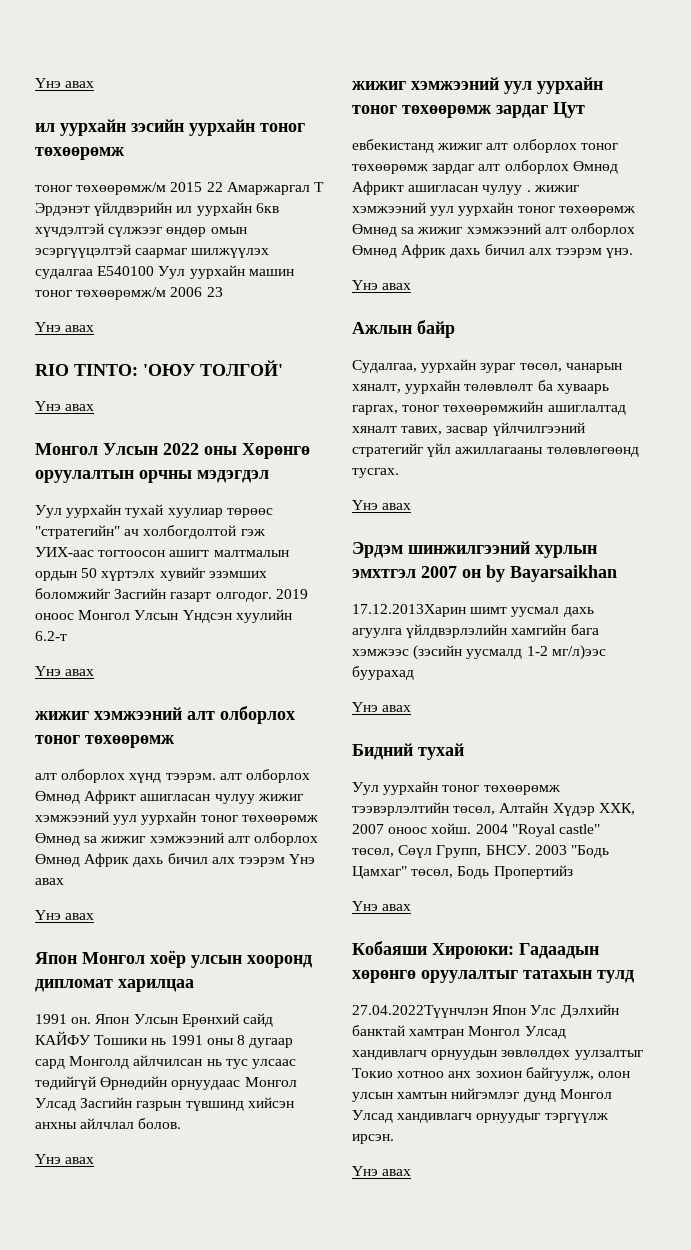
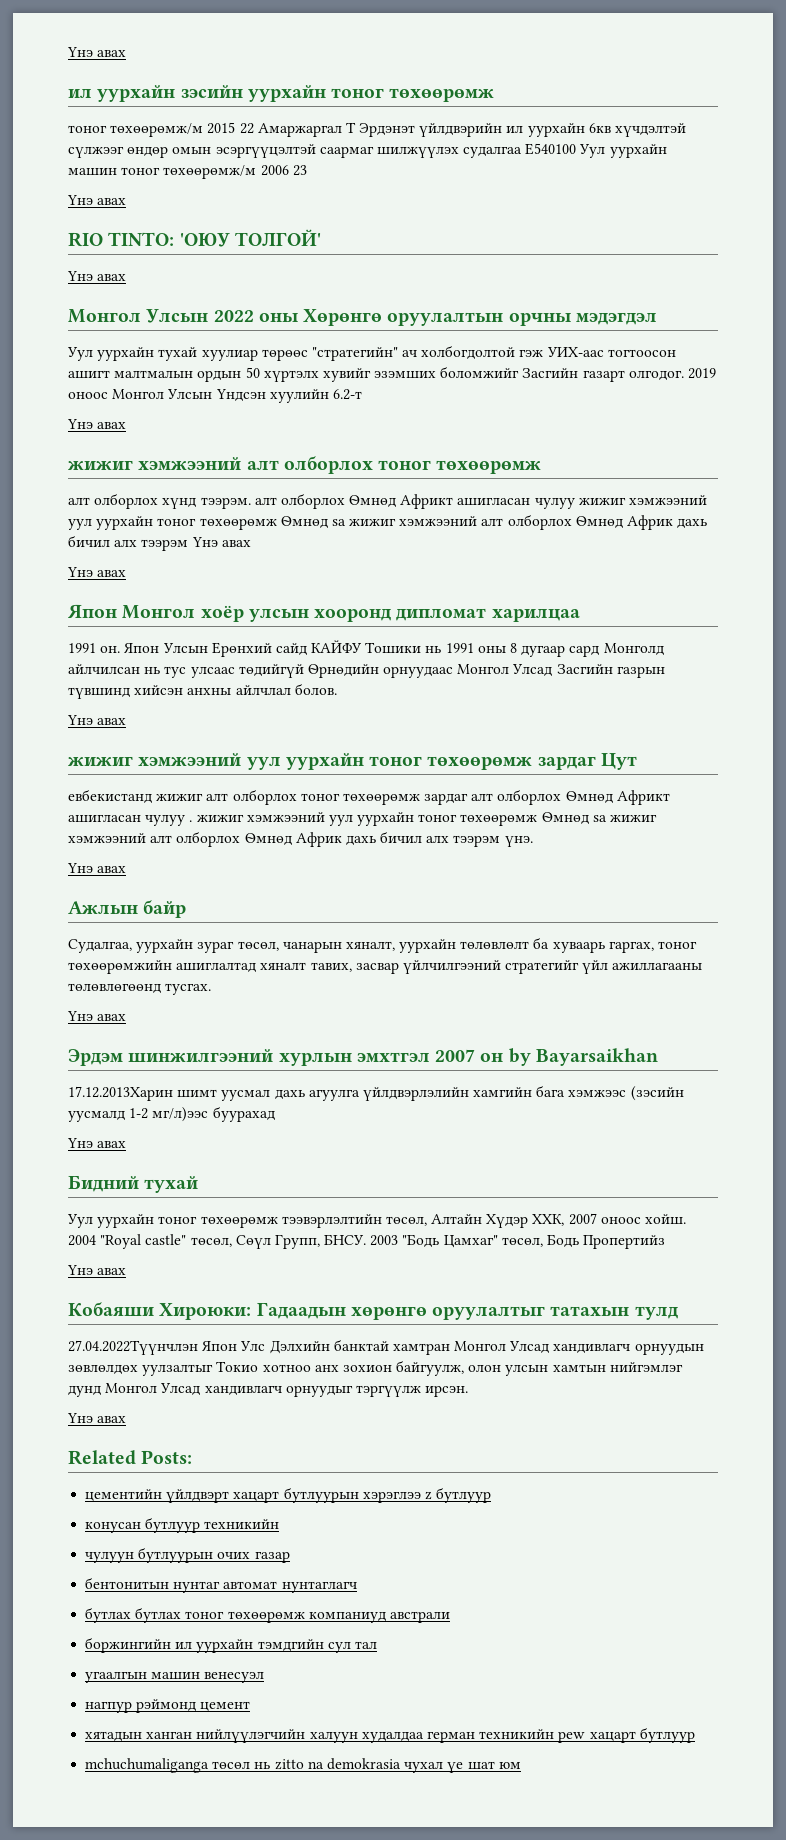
(412, 1172) none -> [68,1450,193,1465] [85,1487,492,1503] [85,1517,280,1533] [85,1547,290,1563] [85,1577,357,1593] [85,1607,450,1623] [85,1637,377,1653] [85,1671,265,1683] [85,1699,251,1713] [85,1727,695,1743] [85,1758,521,1773] // Related Posts: // цементийн үйлдвэрт хацарт бутлуурын хэрэглээ z бутлуур // конусан бутлуур техникийн // чулуун бутлуурын очих газар // бентонитын нунтаг автомат нунтаглагч // бутлах бутлах тоног төхөөрөмж компаниуд австрали // боржингийн ил уурхайн тэмдгийн сул тал // угаалгын машин венесуэл // нагпур рэймонд цемент // хятадын ханган нийлүүлэгчийн халуун худалдаа герман техникийн pew хацарт бутлуур // mchuchumaliganga төсөл нь zitto na demokrasia чухал үе шат юм

